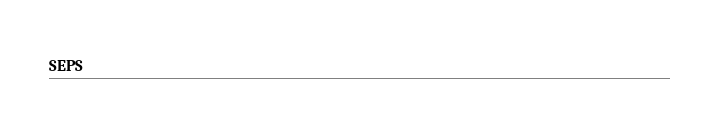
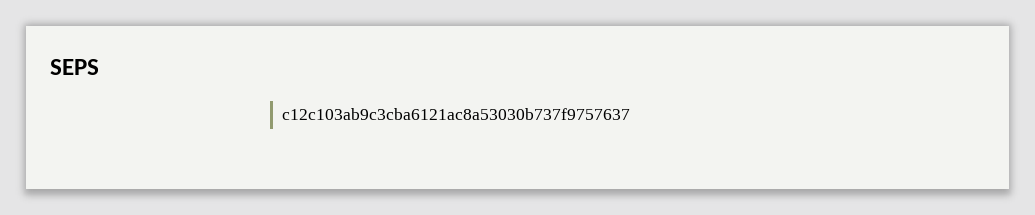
(83, 65) none -> [282,108,631,120] // c12c103ab9c3cba6121ac8a53030b737f9757637

